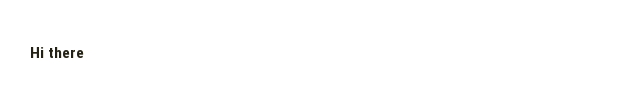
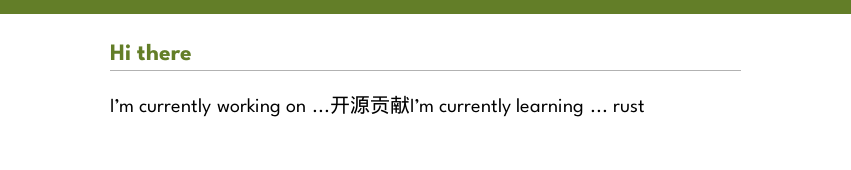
(85, 52) none -> [110,95,646,117] // I’m currently working on ...开源贡献I’m currently learning ... rust

